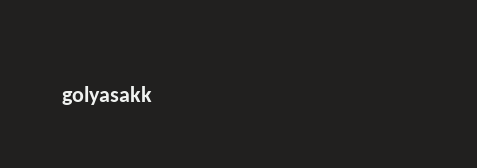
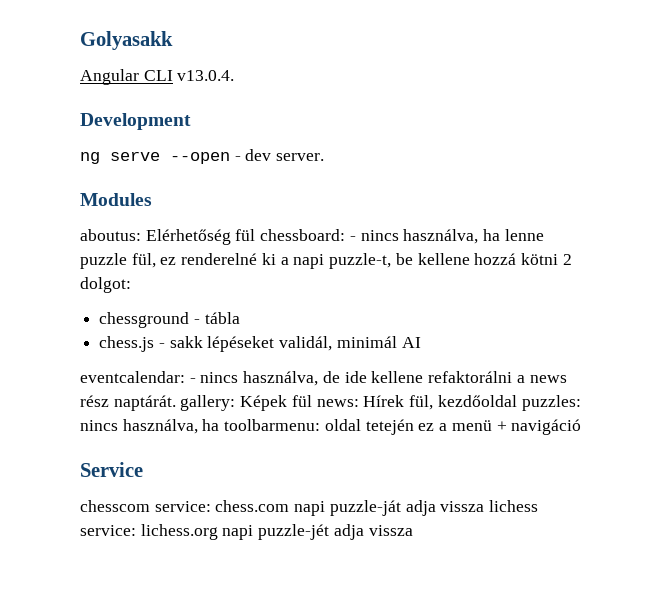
[62,86,152,105] golyasakk -> [80,31,173,50] [80,69,235,85] [80,113,191,130] [80,149,325,164] [80,193,152,206] [80,229,544,245] [80,253,572,269] [80,277,131,293] [99,312,240,328] [99,336,421,352] [80,371,567,386] [80,395,581,411] [80,419,582,435] [80,462,143,477] [80,500,539,516] [80,524,413,540] Golyasakk // Angular CLI v13.0.4. // Development // ng serve --open - dev server. // Modules // aboutus: Elérhetőség fül chessboard: - nincs használva, ha lenne puzzle fül, ez renderelné ki a napi puzzle-t, be kellene hozzá kötni 2 dolgot: // chessground - tábla // chess.js - sakk lépéseket validál, minimál AI // eventcalendar: - nincs használva, de ide kellene refaktorálni a news rész naptárát. gallery: Képek fül news: Hírek fül, kezdőoldal puzzles: nincs használva, ha toolbarmenu: oldal tetején ez a menü + navigáció // Service // chesscom service: chess.com napi puzzle-ját adja vissza lichess service: lichess.org napi puzzle-jét adja vissza

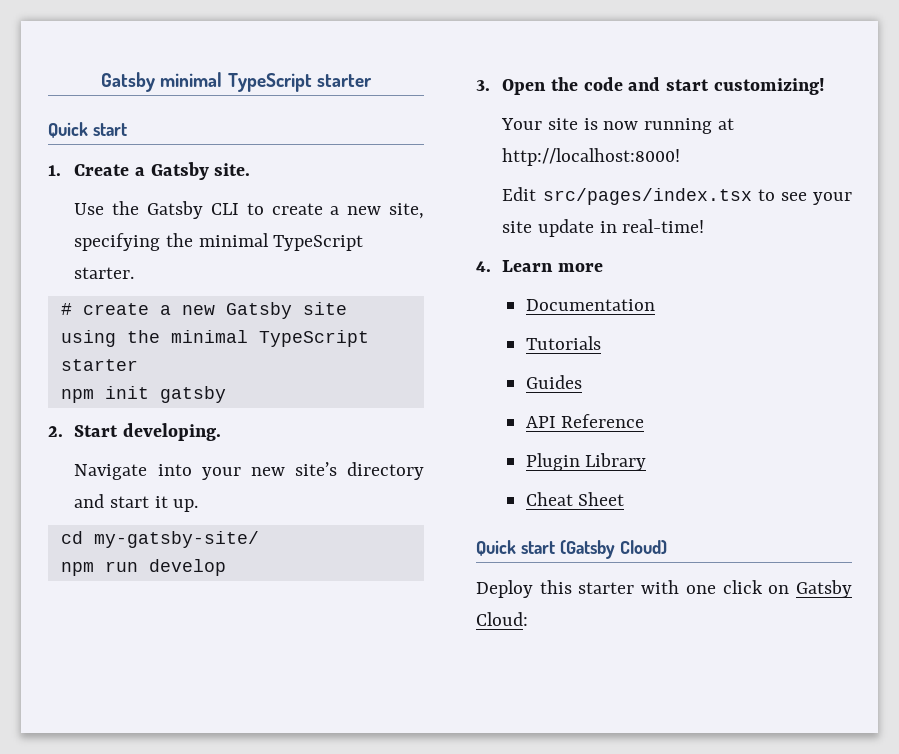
[80,31,173,50] [80,69,235,85] [80,113,191,130] [80,149,325,164] [80,193,152,206] [80,229,544,245] [80,253,572,269] [80,277,131,293] [99,312,240,328] [99,336,421,352] [80,371,567,386] [80,395,581,411] [80,419,582,435] [80,462,143,477] [80,500,539,516] [80,524,413,540] Golyasakk // Angular CLI v13.0.4. // Development // ng serve --open - dev server. // Modules // aboutus: Elérhetőség fül chessboard: - nincs használva, ha lenne puzzle fül, ez renderelné ki a napi puzzle-t, be kellene hozzá kötni 2 dolgot: // chessground - tábla // chess.js - sakk lépéseket validál, minimál AI // eventcalendar: - nincs használva, de ide kellene refaktorálni a news rész naptárát. gallery: Képek fül news: Hírek fül, kezdőoldal puzzles: nincs használva, ha toolbarmenu: oldal tetején ez a menü + navigáció // Service // chesscom service: chess.com napi puzzle-ját adja vissza lichess service: lichess.org napi puzzle-jét adja vissza -> [101,72,372,92] [48,122,127,138] [48,162,251,180] [74,201,425,219] [74,233,364,251] [74,267,135,279] [60,302,347,319] [60,330,369,347] [60,359,138,371] [60,386,226,403] [48,423,222,441] [74,462,424,480] [74,494,199,512] [60,531,259,548] [60,559,226,576] [476,77,825,95] [501,118,734,134] [502,148,681,166] [502,187,852,205] [502,219,705,237] [476,260,604,272] [525,299,655,311] [525,336,601,350] [525,375,582,389] [525,414,645,428] [525,453,647,471] [525,492,625,506] [476,540,667,559] [476,580,852,598] [476,612,528,626] Gatsby minimal TypeScript starter // Quick start // 1. Create a Gatsby site. // Use the Gatsby CLI to create a new site, specifying the minimal TypeScript starter. // # create a new Gatsby site using the minimal TypeScript starter // npm init gatsby // 2. Start developing. // Navigate into your new site’s directory and start it up. // cd my-gatsby-site/ // npm run develop // 3. Open the code and start customizing! // Your site is now running at http://localhost:8000! // Edit src/pages/index.tsx to see your site update in real-time! // 4. Learn more // Documentation // Tutorials // Guides // API Reference // Plugin Library // Cheat Sheet // Quick start (Gatsby Cloud) // Deploy this starter with one click on Gatsby Cloud:

